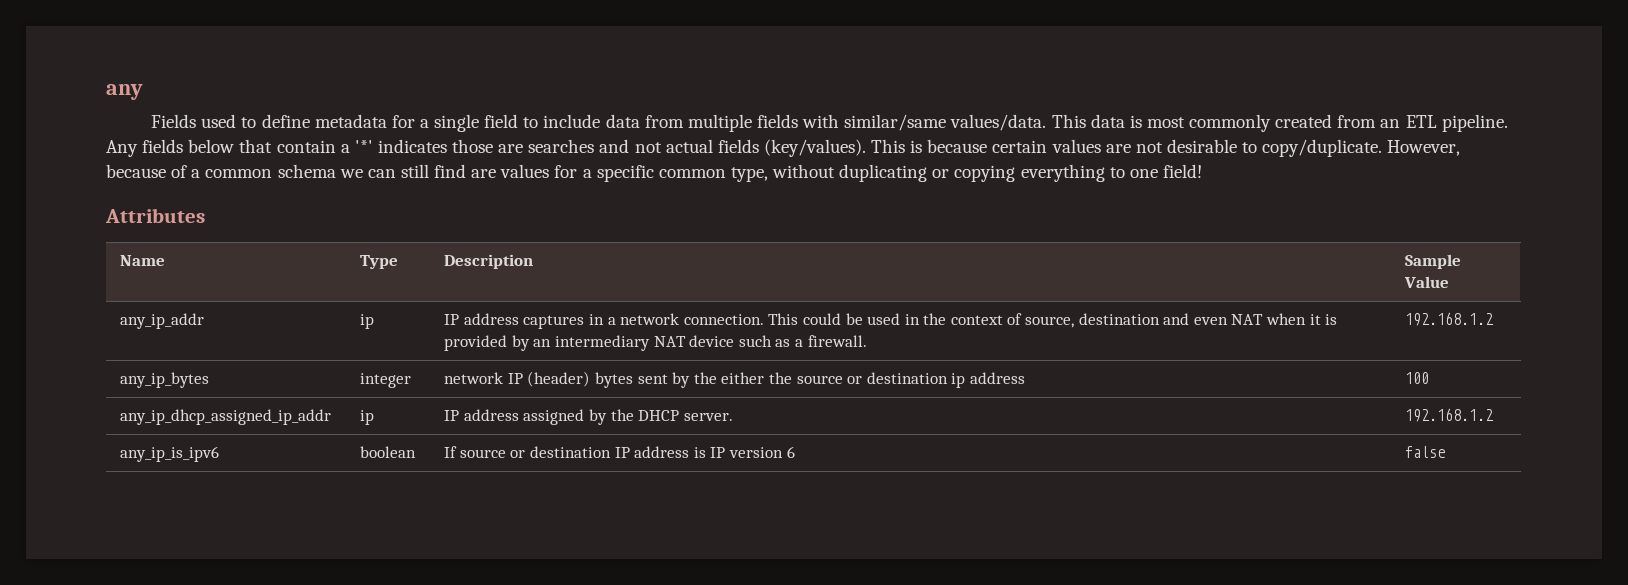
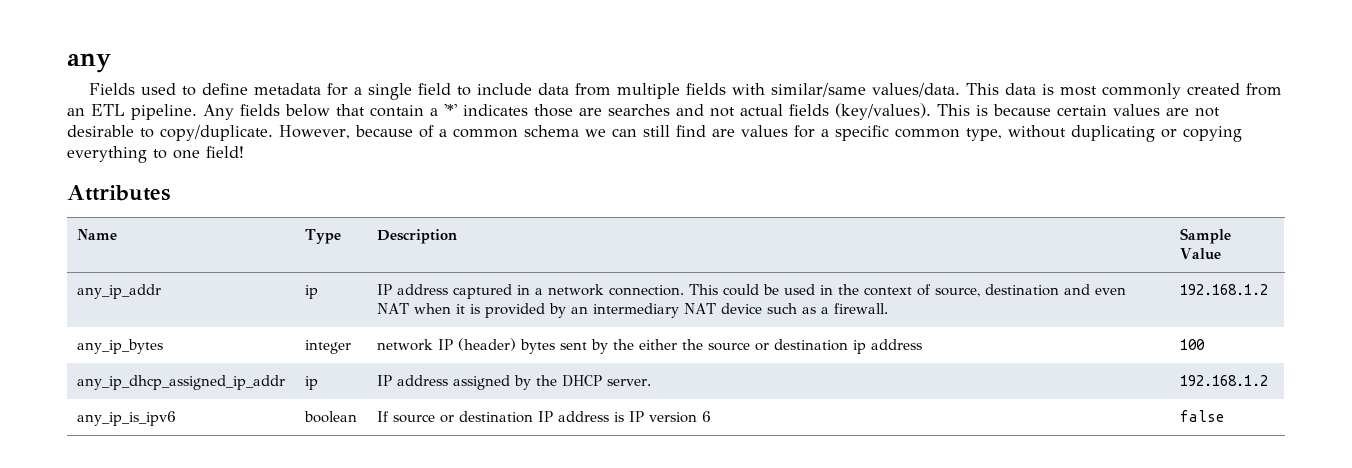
[523,315,585,329] captures -> [452,284,512,299] captured

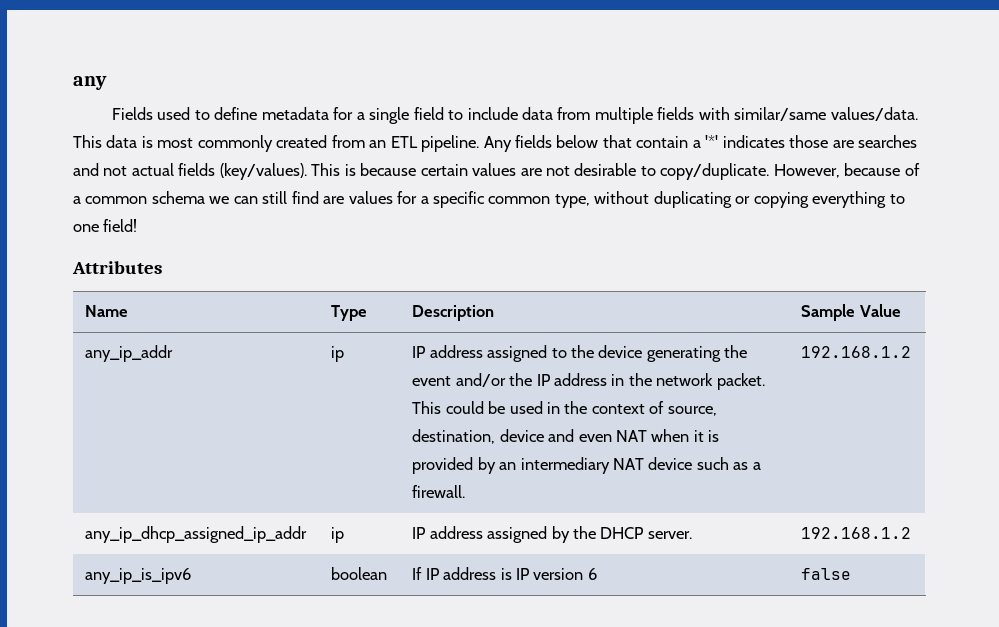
[452,284,684,299] captured in a network connection. -> [487,345,748,362] [412,373,765,390] assigned to the device generating the event and/or the IP address in the network packet.
[984,284,1059,296] destination -> [412,429,544,444] destination, device
[76,339,163,354] [304,340,351,354] [376,338,922,354] [1179,339,1205,350] // any_ip_bytes | integer | network IP (header) bytes sent by the either the source or destination ip address | 100 -> (912, 352) none
[392,411,533,423] source or destination -> (423, 573) none

